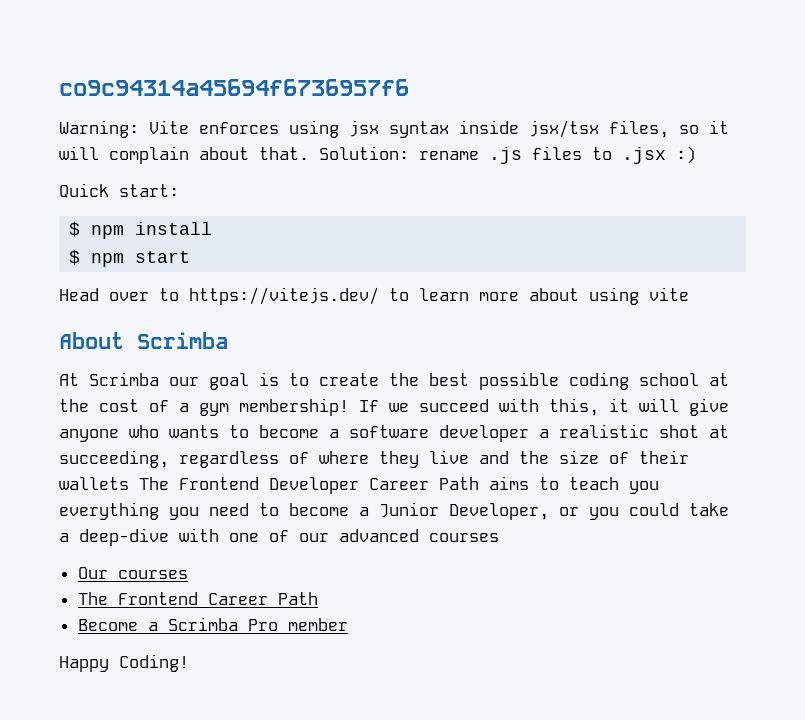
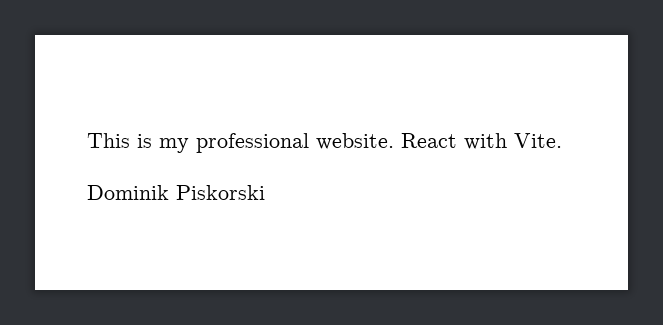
[59,79,409,96] [59,120,729,138] [59,146,696,164] [59,183,179,198] [69,222,213,239] [69,250,191,267] [59,287,689,305] [59,332,228,349] [59,372,729,390] [59,398,729,416] [59,424,729,442] [59,450,689,468] [59,476,659,494] [59,502,729,520] [59,528,499,546] [77,567,188,579] [77,592,318,605] [77,617,348,631] [59,654,189,672] co9c94314a45694f6736957f6 // Warning: Vite enforces using jsx syntax inside jsx/tsx files, so it will complain about that. Solution: rename .js files to .jsx :) // Quick start: // $ npm install // $ npm start // Head over to https://vitejs.dev/ to learn more about using vite // About Scrimba // At Scrimba our goal is to create the best possible coding school at the cost of a gym membership! If we succeed with this, it will give anyone who wants to become a software developer a realistic shot at succeeding, regardless of where they live and the size of their wallets The Frontend Developer Career Path aims to teach you everything you need to become a Junior Developer, or you could take a deep-dive with one of our advanced courses // Our courses // The Frontend Career Path // Become a Scrimba Pro member // Happy Coding! -> [87,133,562,153] [87,185,265,200] This is my professional website. React with Vite. // Dominik Piskorski

